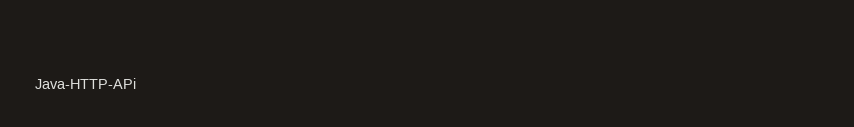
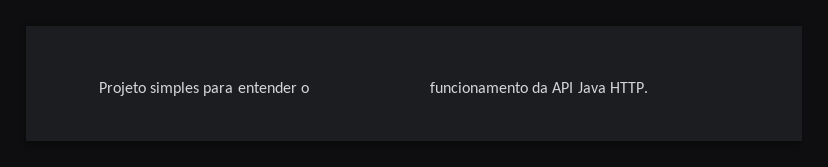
[35,78,136,89] Java-HTTP-APi -> [99,82,648,96] Projeto simples para entender o funcionamento da API Java HTTP.

